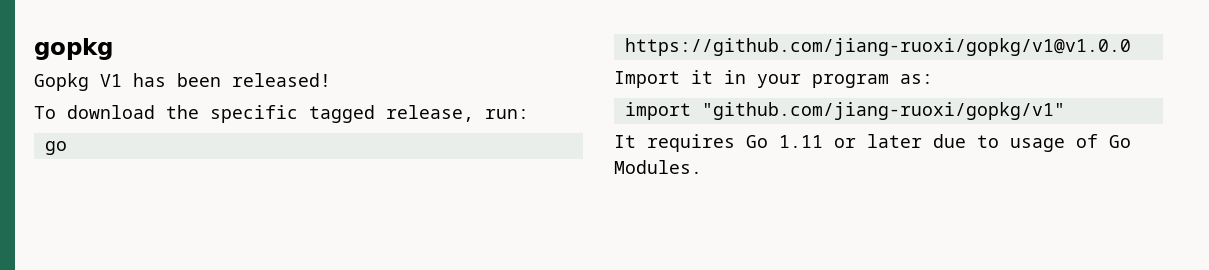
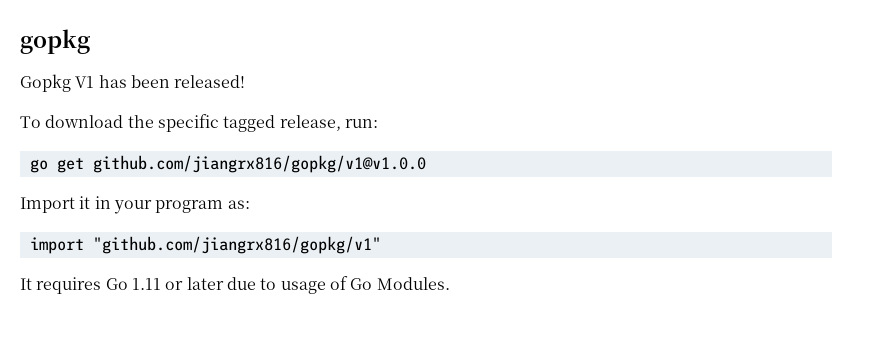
[624,38,1131,56] https://github.com/jiang-ruoxi/gopkg/v1@v1.0.0 -> [56,155,426,173] get github.com/jiangrx816/gopkg/v1@v1.0.0
[701,102,1065,120] "github.com/jiang-ruoxi/gopkg/v1" -> [92,236,381,254] "github.com/jiangrx816/gopkg/v1"

